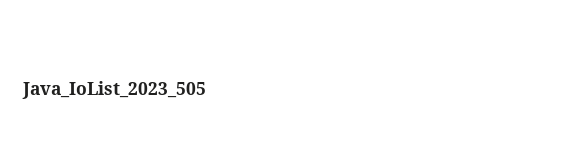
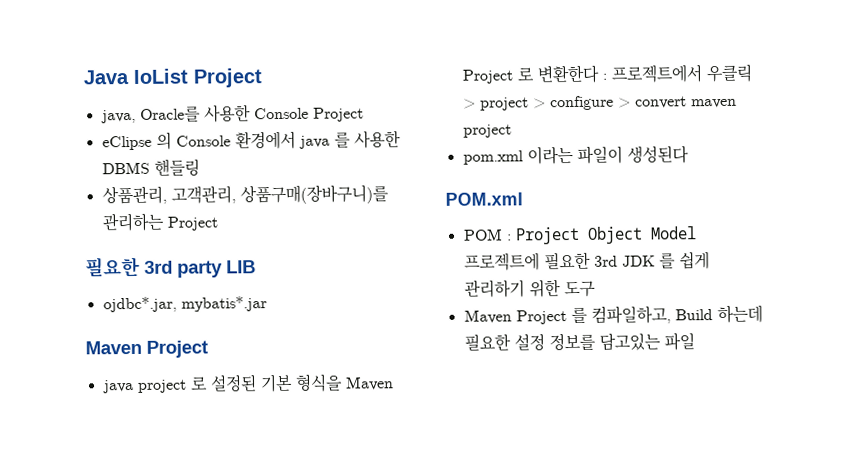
[22,81,206,99] Java_IoList_2023_505 -> [83,68,262,88] [100,104,364,124] [101,130,401,151] [101,158,200,176] [101,184,389,205] [101,212,218,232] [85,256,256,278] [102,296,267,313] [85,340,208,358] [101,373,394,394] [461,63,752,84] [462,95,737,111] [462,124,512,138] [462,145,689,165] [445,192,523,206] [462,226,697,245] [463,251,710,271] [463,279,596,298] [463,304,763,325] [463,332,695,351] Java IoList Project // java, Oracle를 사용한 Console Project // eClipse 의 Console 환경에서 java 를 사용한 DBMS 핸들링 // 상품관리, 고객관리, 상품구매(장바구니)를 관리하는 Project // 필요한 3rd party LIB // ojdbc*.jar, mybatis*.jar // Maven Project // java project 로 설정된 기본 형식을 Maven Project 로 변환한다 : 프로젝트에서 우클릭 > project > configure > convert maven project // pom.xml 이라는 파일이 생성된다 // POM.xml // POM : Project Object Model 프로젝트에 필요한 3rd JDK 를 쉽게 관리하기 위한 도구 // Maven Project 를 컴파일하고, Build 하는데 필요한 설정 정보를 담고있는 파일

